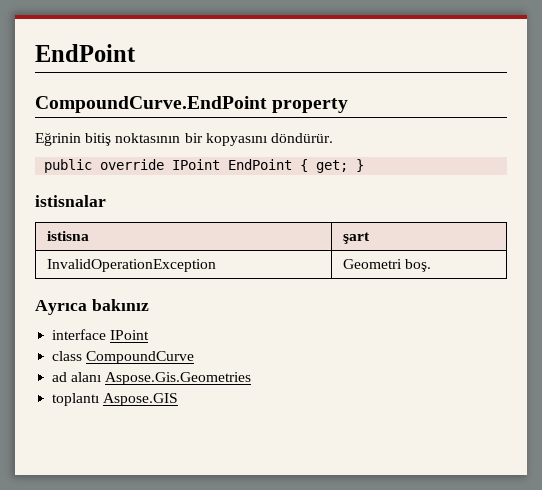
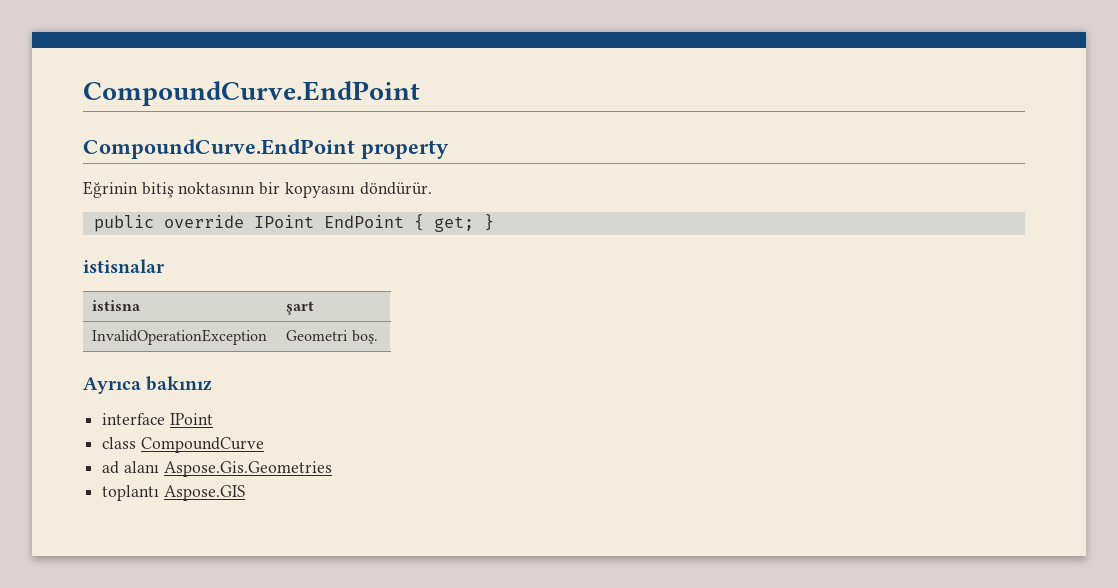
[35,44,136,62] EndPoint -> [83,81,420,106] CompoundCurve.EndPoint

